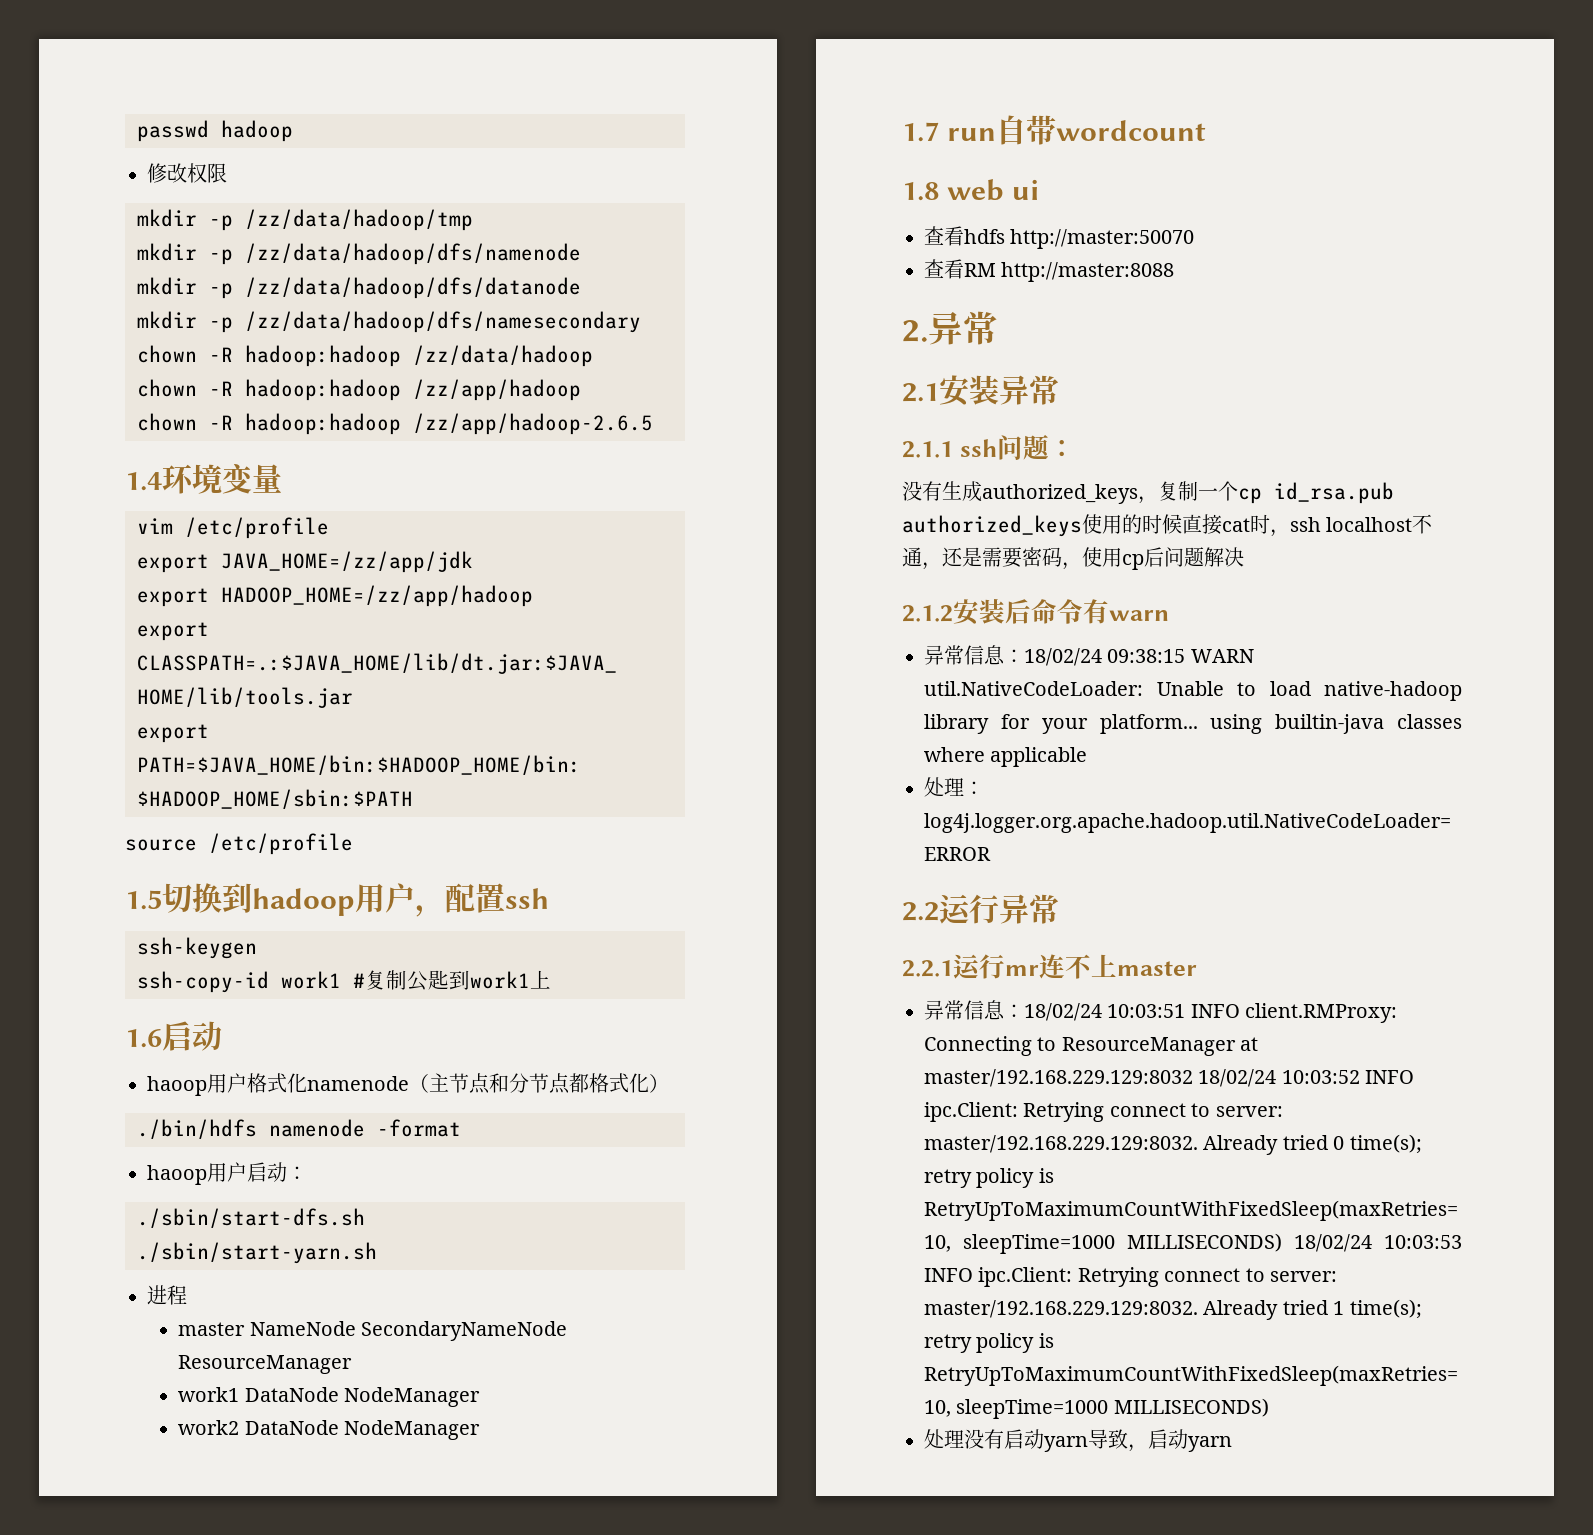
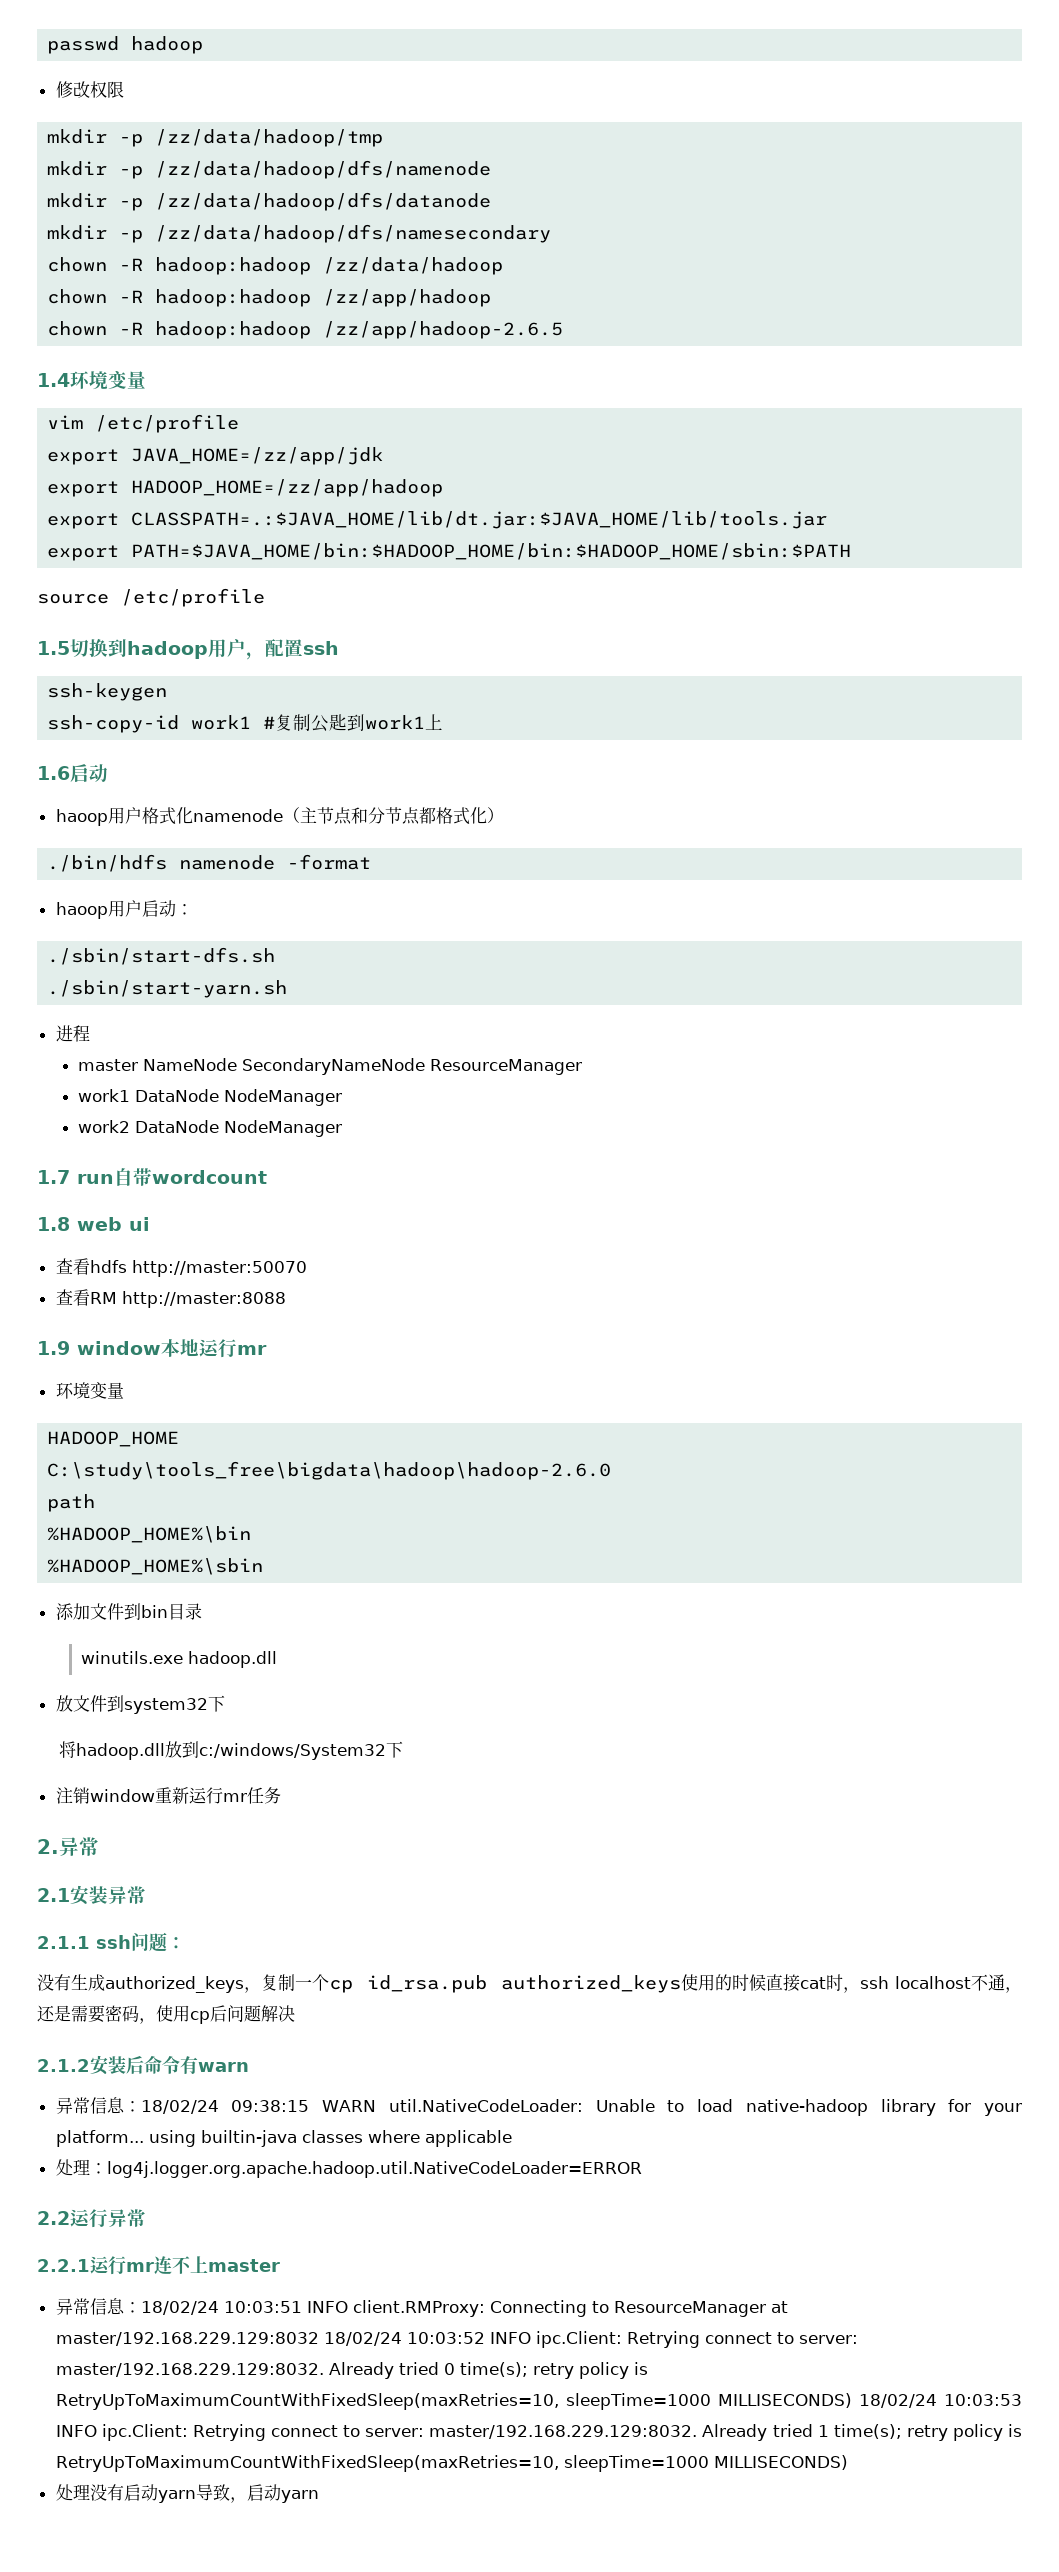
(1175, 272) none -> [37,1339,267,1358] [55,1382,124,1399] [47,1431,180,1447] [47,1461,612,1480] [47,1494,96,1512] [47,1526,252,1543] [47,1558,264,1575] [55,1603,202,1620] [81,1651,278,1668] [55,1695,225,1714] [59,1741,404,1760] [55,1787,281,1804] // 1.9 window本地运行mr // 环境变量 // HADOOP_HOME // C:\study\tools_free\bigdata\hadoop\hadoop-2.6.0 // path // %HADOOP_HOME%\bin // %HADOOP_HOME%\sbin // 添加文件到bin目录 // winutils.exe hadoop.dll // 放文件到system32下 // 将hadoop.dll放到c:/windows/System32下 // 注销window重新运行mr任务

